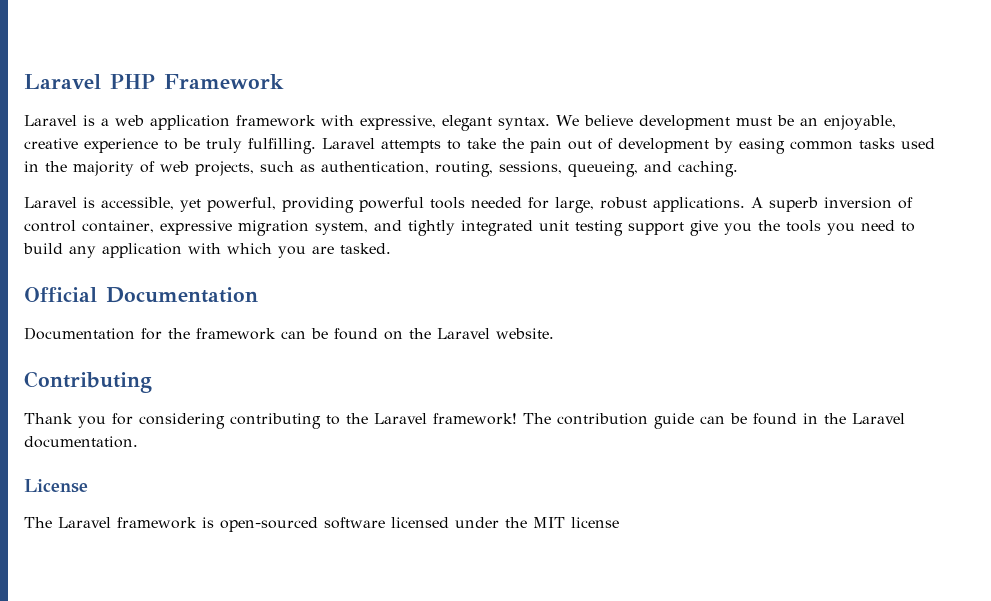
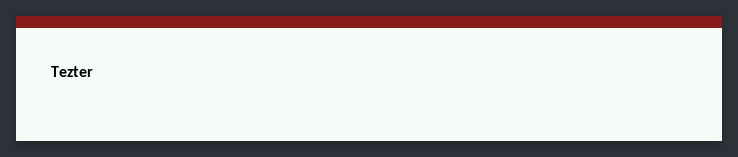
[24,74,284,89] [24,115,896,131] [24,138,935,154] [24,161,738,177] [24,197,913,213] [24,220,915,236] [23,243,391,258] [24,287,258,303] [24,327,554,340] [24,371,152,393] [24,413,905,429] [24,436,138,448] [24,479,88,493] [24,517,619,532] Laravel PHP Framework // Laravel is a web application framework with expressive, elegant syntax. We believe development must be an enjoyable, creative experience to be truly fulfilling. Laravel attempts to take the pain out of development by easing common tasks used in the majority of web projects, such as authentication, routing, sessions, queueing, and caching. // Laravel is accessible, yet powerful, providing powerful tools needed for large, robust applications. A superb inversion of control container, expressive migration system, and tightly integrated unit testing support give you the tools you need to build any application with which you are tasked. // Official Documentation // Documentation for the framework can be found on the Laravel website. // Contributing // Thank you for considering contributing to the Laravel framework! The contribution guide can be found in the Laravel documentation. // License // The Laravel framework is open-sourced software licensed under the MIT license -> [51,66,93,77] Tezter

